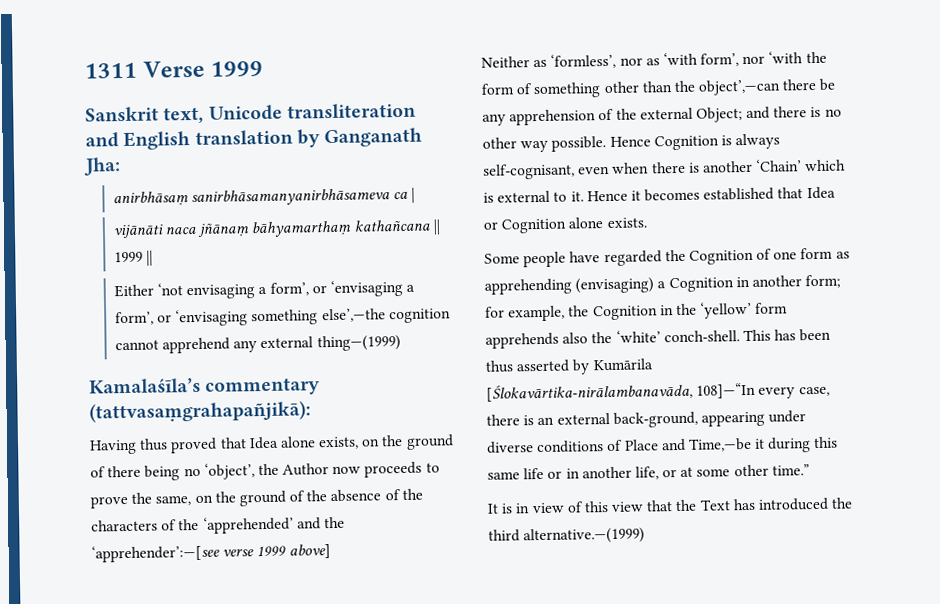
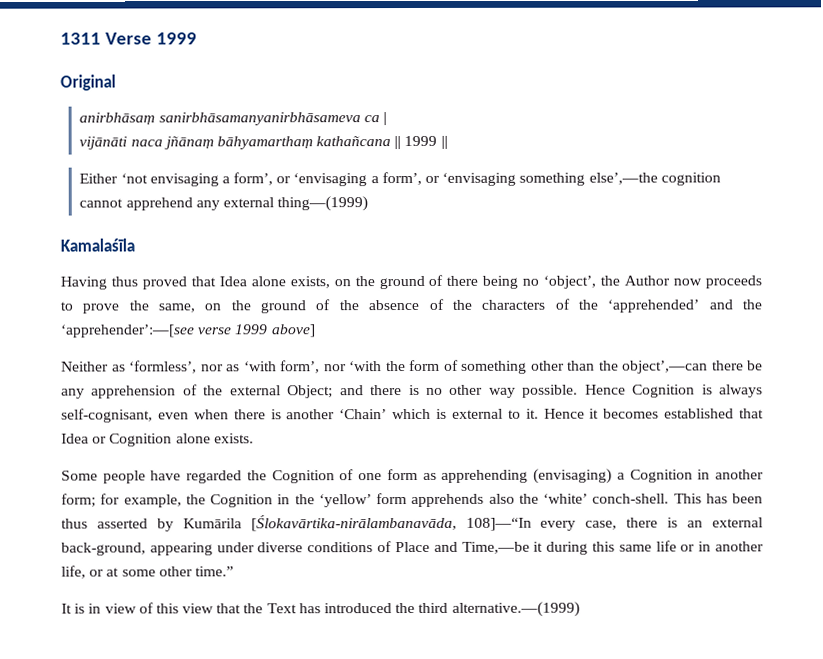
[85,102,416,124] [85,127,423,150] [83,157,121,176] Sanskrit text, Unicode transliteration and English translation by Ganganath Jha: -> [60,74,116,91] Original
[89,377,321,396] [89,400,311,423] Kamalaśīla’s commentary (tattvasaṃgrahapañjikā): -> [60,238,135,252] Kamalaśīla

